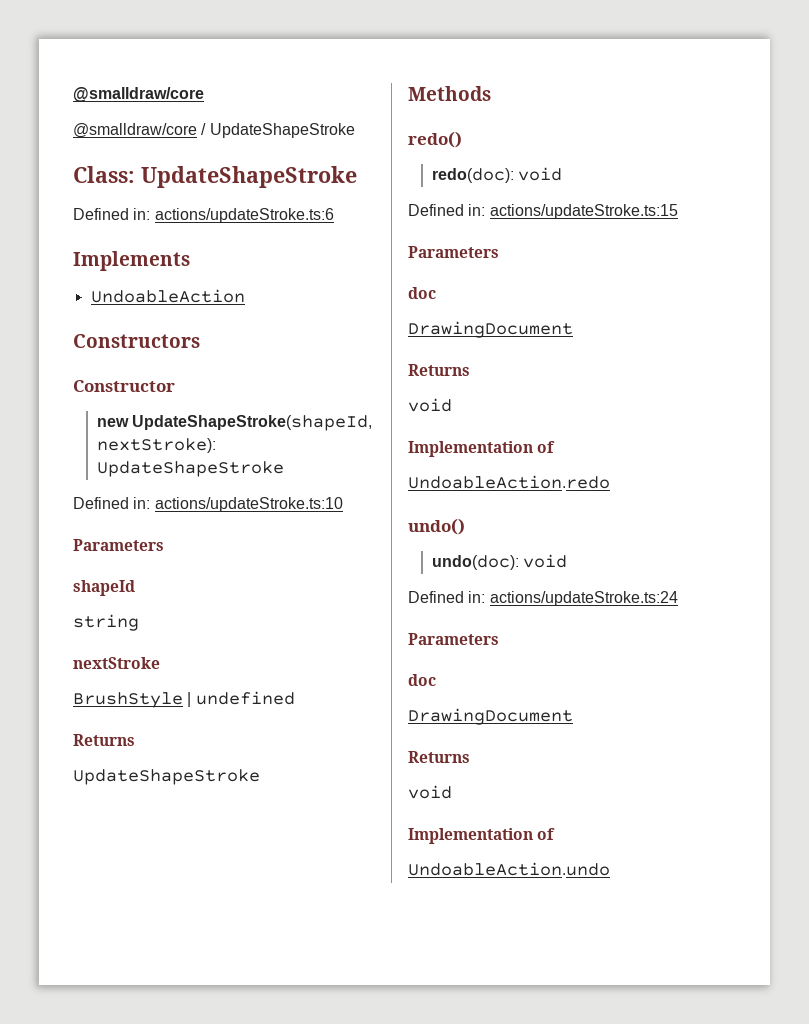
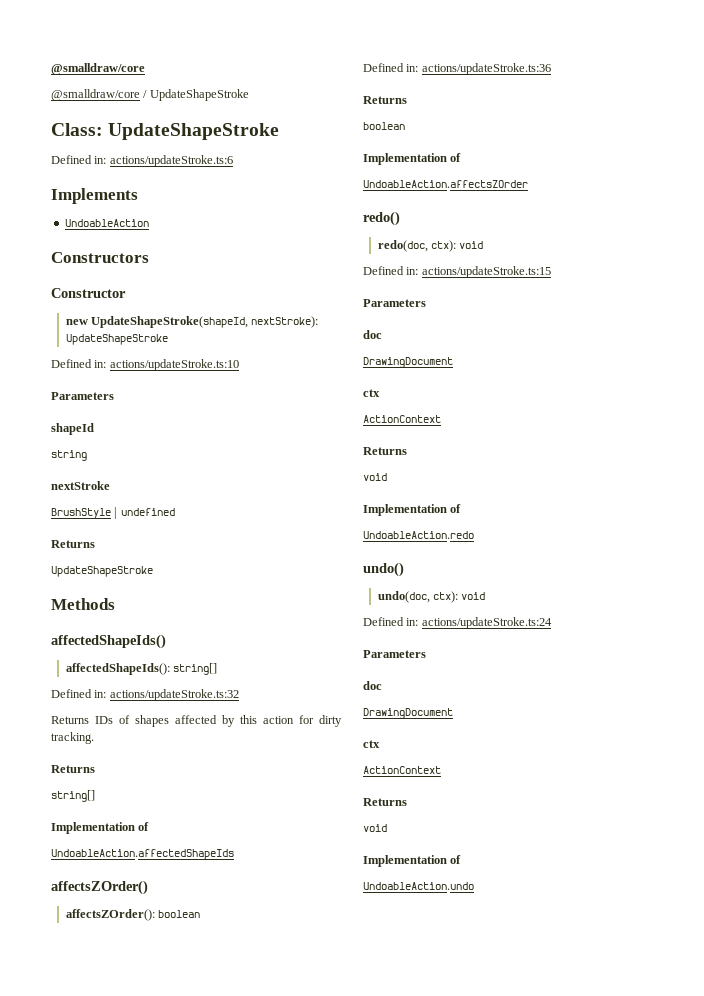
(491, 93) none -> [51,634,166,649] [65,663,218,675] [51,689,239,701] [51,715,342,727] [51,732,94,744] [51,765,95,773] [51,790,95,802] [51,822,150,834] [51,849,234,860] [51,880,148,895] [65,909,201,921] [363,63,551,75] [363,96,407,104] [363,122,405,130] [363,153,462,165] [363,180,528,188] // affectedShapeIds() // affectedShapeIds(): string[] // Defined in: actions/updateStroke.ts:32 // Returns IDs of shapes affected by this action for dirty tracking. // Returns // string[] // Implementation of // UndoableAction.affectedShapeIds // affectsZOrder() // affectsZOrder(): boolean // Defined in: actions/updateStroke.ts:36 // Returns // boolean // Implementation of // UndoableAction.affectsZOrder
[432,168,515,183] redo(doc): -> [377,240,457,252] redo(doc, ctx):
(573, 329) none -> [363,389,380,397] [363,415,441,423] // ctx // ActionContext
[432,555,520,570] undo(doc): -> [377,591,459,603] undo(doc, ctx):
(573, 716) none -> [363,740,380,748] [363,766,441,774] // ctx // ActionContext

